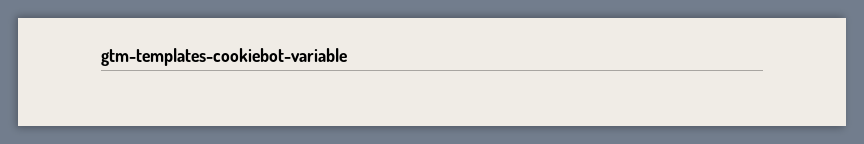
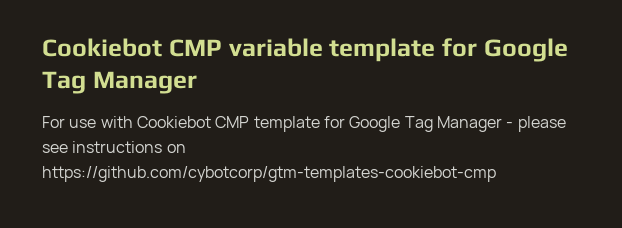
[101,48,347,66] gtm-templates-cookiebot-variable -> [42,38,568,62] [42,71,197,94] [42,116,566,132] [42,141,186,153] [42,166,496,182] Cookiebot CMP variable template for Google Tag Manager // For use with Cookiebot CMP template for Google Tag Manager - please see instructions on https://github.com/cybotcorp/gtm-templates-cookiebot-cmp

